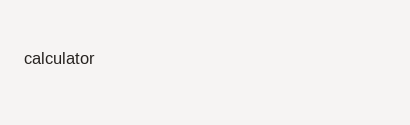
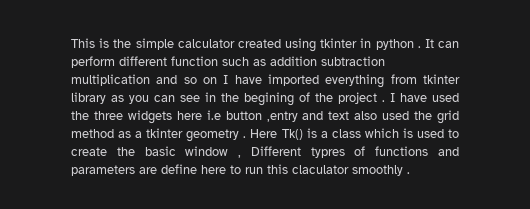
[24,52,95,64] calculator -> [71,38,460,52] [71,56,385,68] [71,74,460,88] [71,92,459,106] [71,110,460,124] [71,128,459,142] [71,146,459,158] [71,164,410,176] This is the simple calculator created using tkinter in python . It can perform different function such as addition subtraction multiplication and so on I have imported everything from tkinter library as you can see in the begining of the project . I have used the three widgets here i.e button ,entry and text also used the grid method as a tkinter geometry . Here Tk() is a class which is used to create the basic window , Different typres of functions and parameters are define here to run this claculator smoothly .

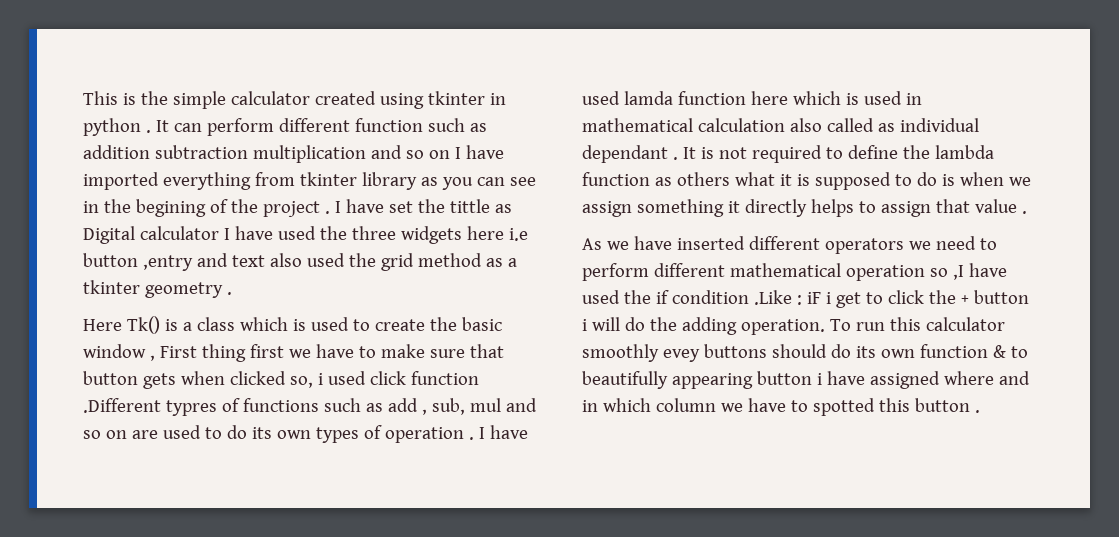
(427, 97) none -> [388,199,512,213] [83,226,273,244] set the tittle as Digital calculator I have
(247, 137) none -> (232, 293) //
[250,146,459,158] [71,164,403,176] Different typres of functions and parameters are define here to run this claculator smoothly -> [159,344,504,362] [83,371,479,389] [83,398,537,416] [83,425,528,443] [582,91,922,105] [582,118,979,132] [582,145,994,163] [582,172,1031,190] [582,199,1027,217] [582,236,997,254] [582,263,1007,281] [582,290,1029,308] [582,317,1005,335] [582,344,1028,362] [582,371,1030,389] [582,398,970,416] First thing first we have to make sure that button gets when clicked so, i used click function .Different typres of functions such as add , sub, mul and so on are used to do its own types of operation . I have used lamda function here which is used in mathematical calculation also called as individual dependant . It is not required to define the lambda function as others what it is supposed to do is when we assign something it directly helps to assign that value . // As we have inserted different operators we need to perform different mathematical operation so ,I have used the if condition .Like : iF i get to click the + button i will do the adding operation. To run this calculator smoothly evey buttons should do its own function & to beautifully appearing button i have assigned where and in which column we have to spotted this button

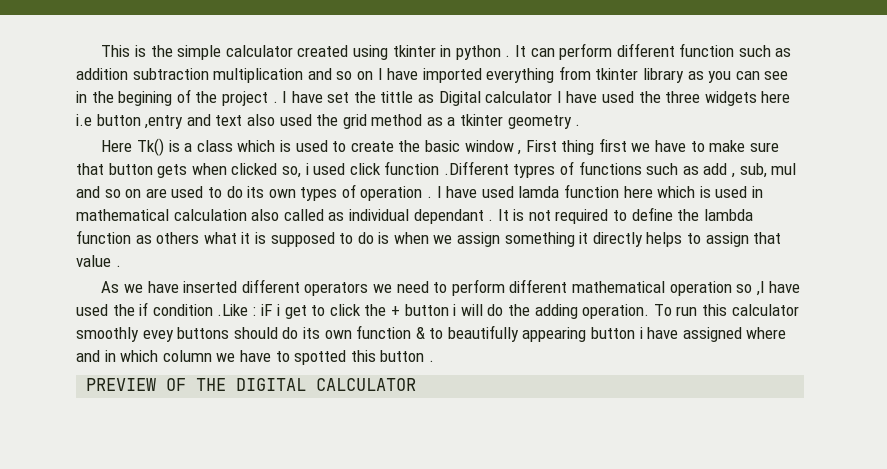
(980, 411) none -> [86,378,417,391] // PREVIEW OF THE DIGITAL CALCULATOR

